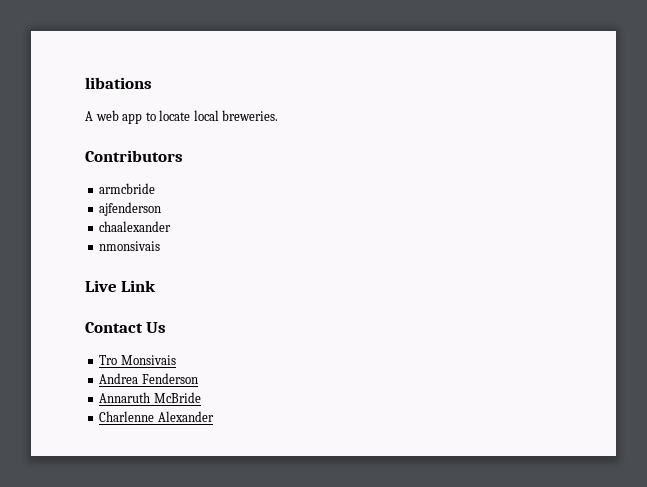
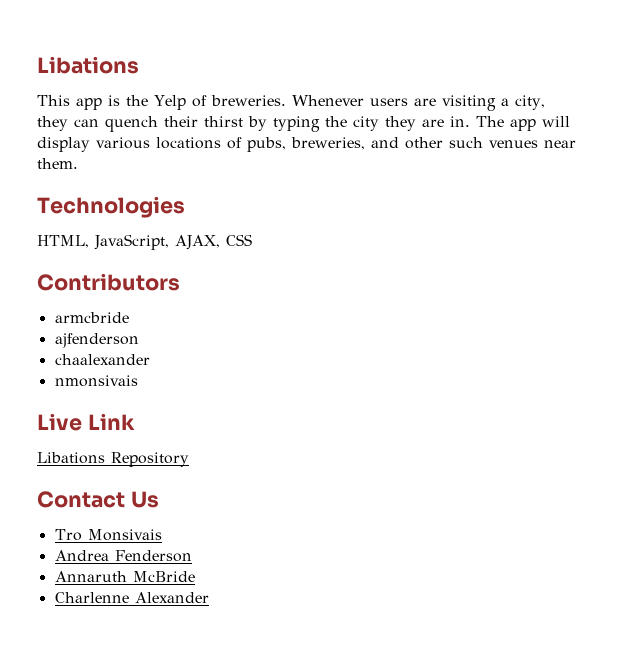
[85,77,152,89] [85,110,279,124] libations // A web app to locate local breweries. -> [37,56,139,74] [37,95,545,111] [37,116,570,132] [37,137,576,152] [37,158,78,169] [37,196,185,218] [37,234,252,250] Libations // This app is the Yelp of breweries. Whenever users are visiting a city, they can quench their thirst by typing the city they are in. The app will display various locations of pubs, breweries, and other such venues near them. // Technologies // HTML, JavaScript, AJAX, CSS
(157, 286) none -> [37,452,189,467] // Libations Repository

